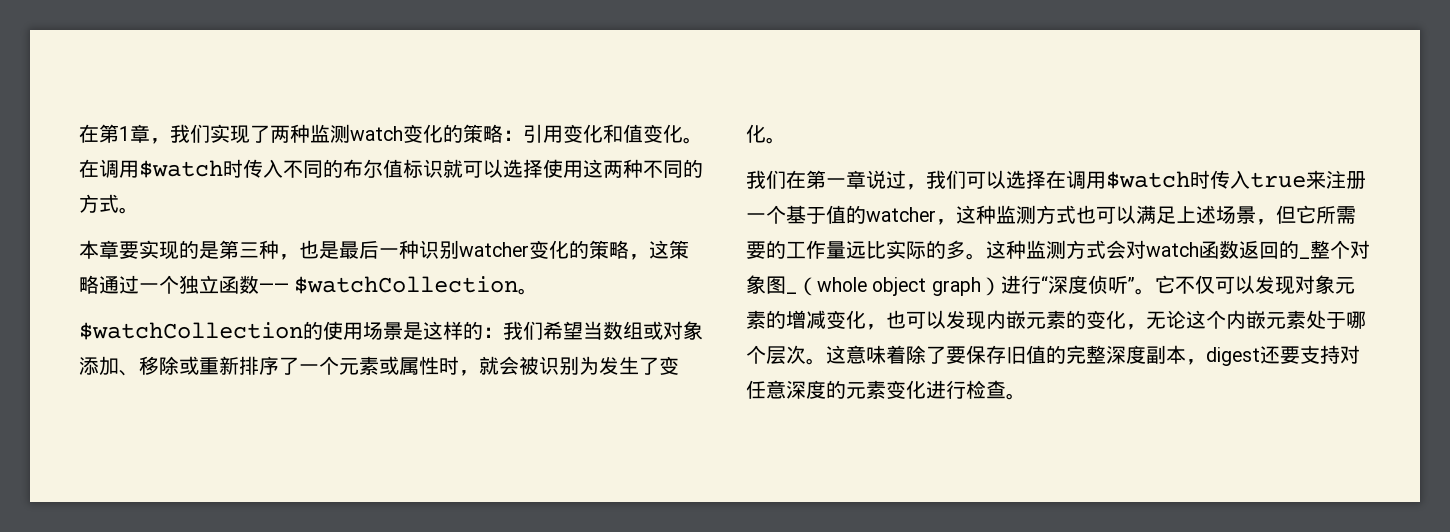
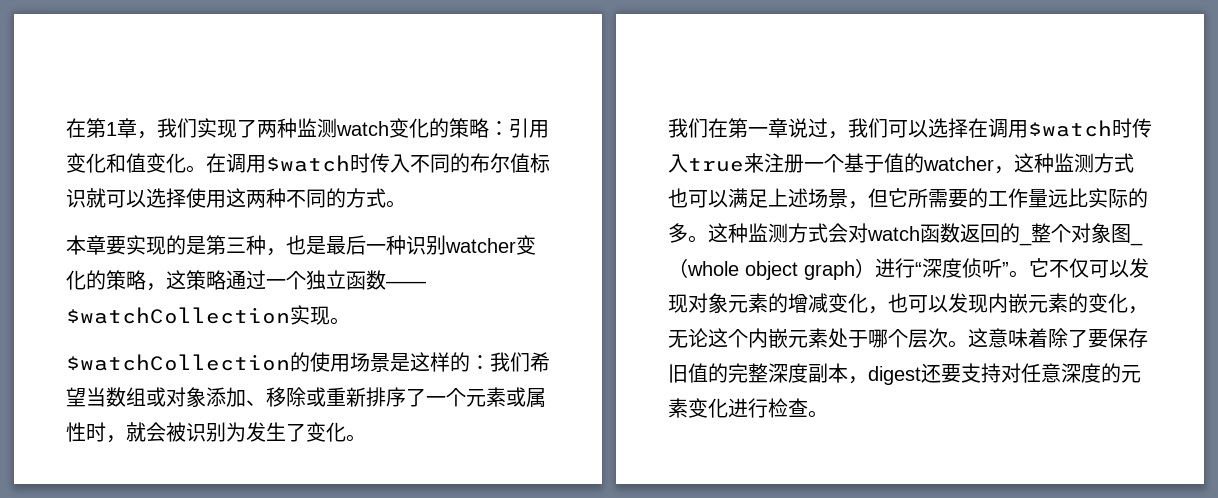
(519, 285) none -> [290,305,330,325] 实现

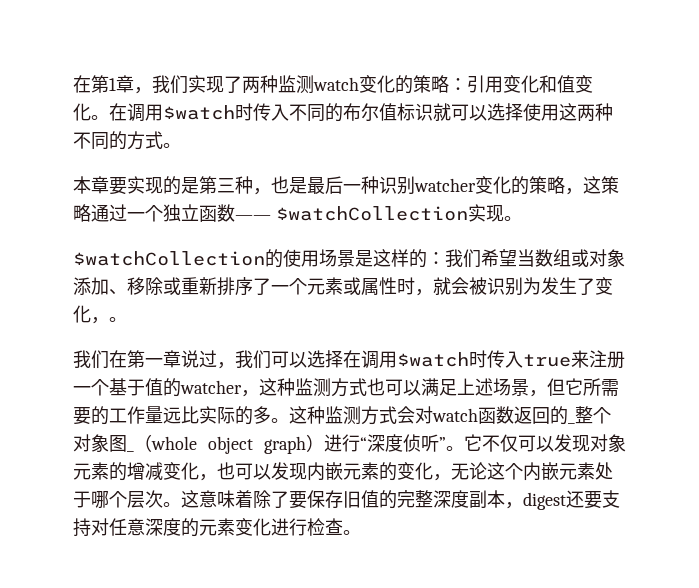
(346, 432) none -> [91,317,109,324] ，

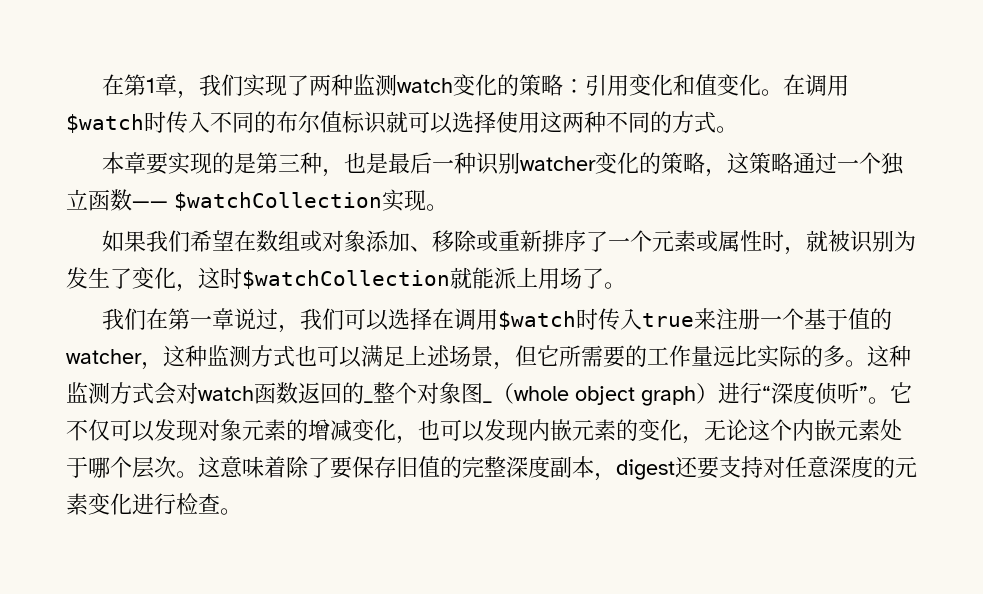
[73,249,445,268] $watchCollection的使用场景是这样的： -> [101,230,146,252] 如果
[517,249,535,267] 当 -> [233,230,256,252] 在
[451,277,469,295] 会 -> (828, 241) none
(109, 320) none -> [198,267,604,289] 这时$watchCollection就能派上用场了

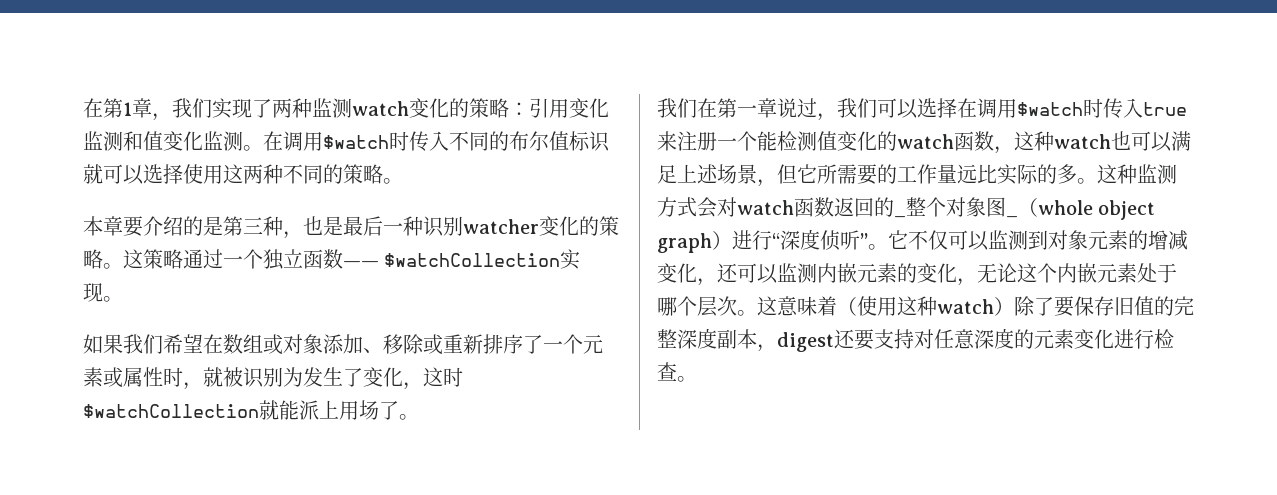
(673, 85) none -> [83,131,123,151] 监测
(761, 85) none -> [203,131,243,151] 监测
[672,111,716,133] 方式 -> [343,164,383,184] 策略
[167,152,212,175] 实现 -> [143,216,183,236] 介绍
[704,169,727,177] ， -> [103,263,123,269] 。
[803,308,892,330] [66,345,295,370] 基于值的watcher，这种监测方式 -> [757,131,1111,154] 能检测值变化的watch函数，这种watch
[154,419,198,441] 发现 -> [988,230,1048,250] 监测到
[418,419,528,442] 也可以发现 -> [717,263,817,284] 还可以监测
(286, 467) none -> [837,296,1014,316] （使用这种watch）

